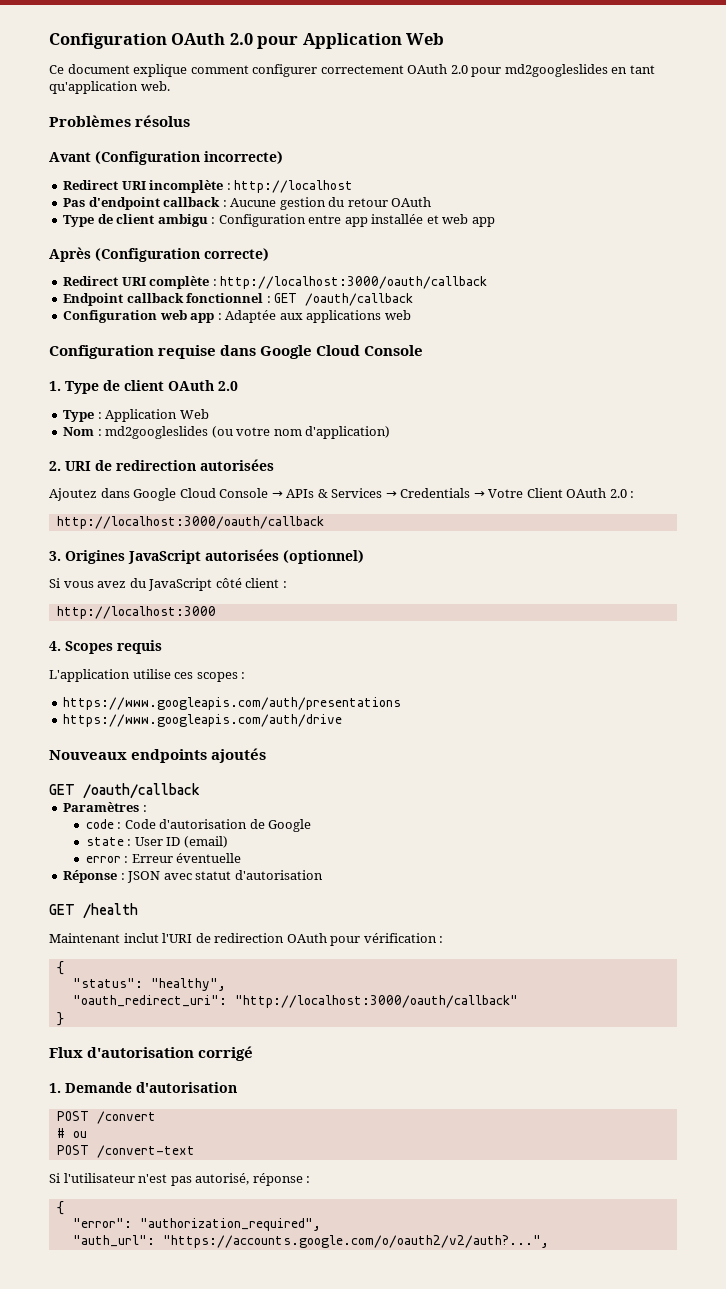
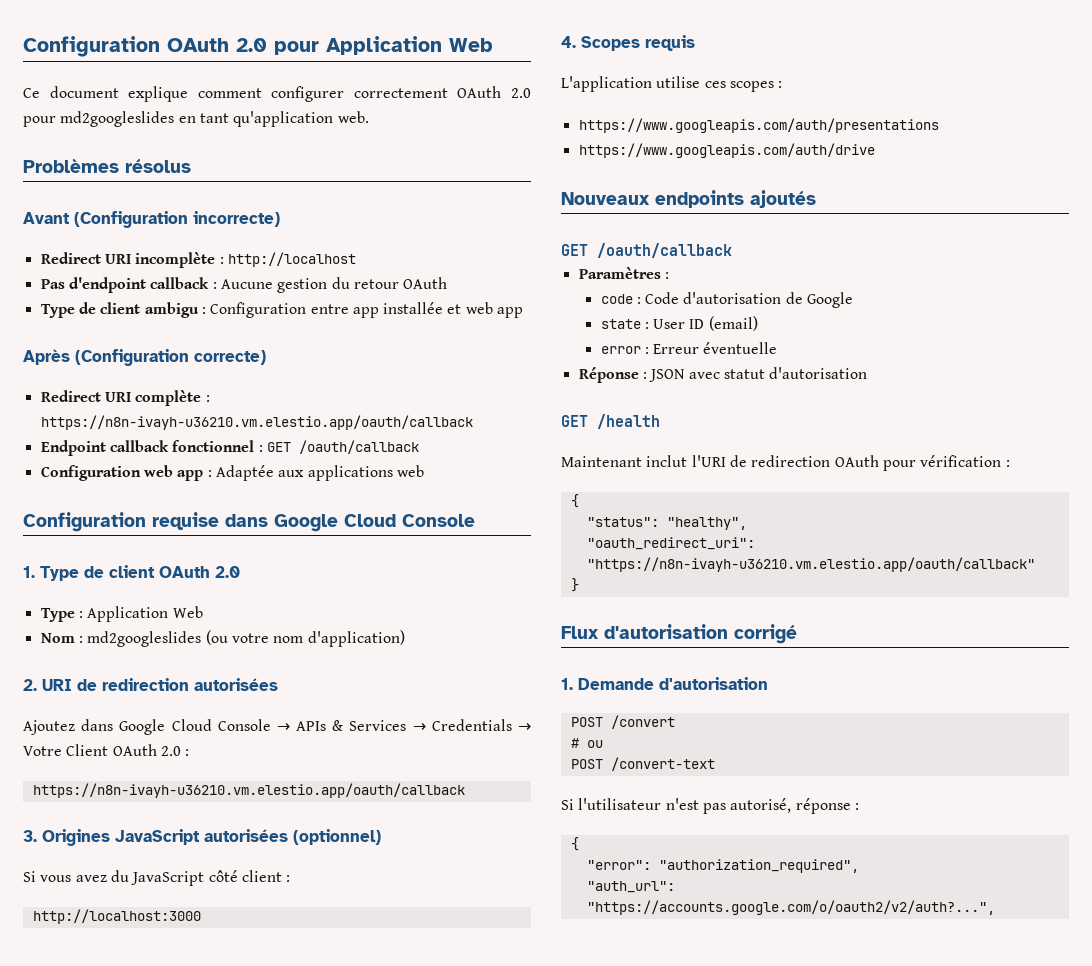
[220,276,488,289] http://localhost:3000/oauth/callback -> [40,415,473,430] https://n8n-ivayh-u36210.vm.elestio.app/oauth/callback
[56,516,324,529] http://localhost:3000/oauth/callback -> [32,783,465,798] https://n8n-ivayh-u36210.vm.elestio.app/oauth/callback
[234,995,518,1008] "http://localhost:3000/oauth/callback" -> [586,557,1035,572] "https://n8n-ivayh-u36210.vm.elestio.app/oauth/callback"

